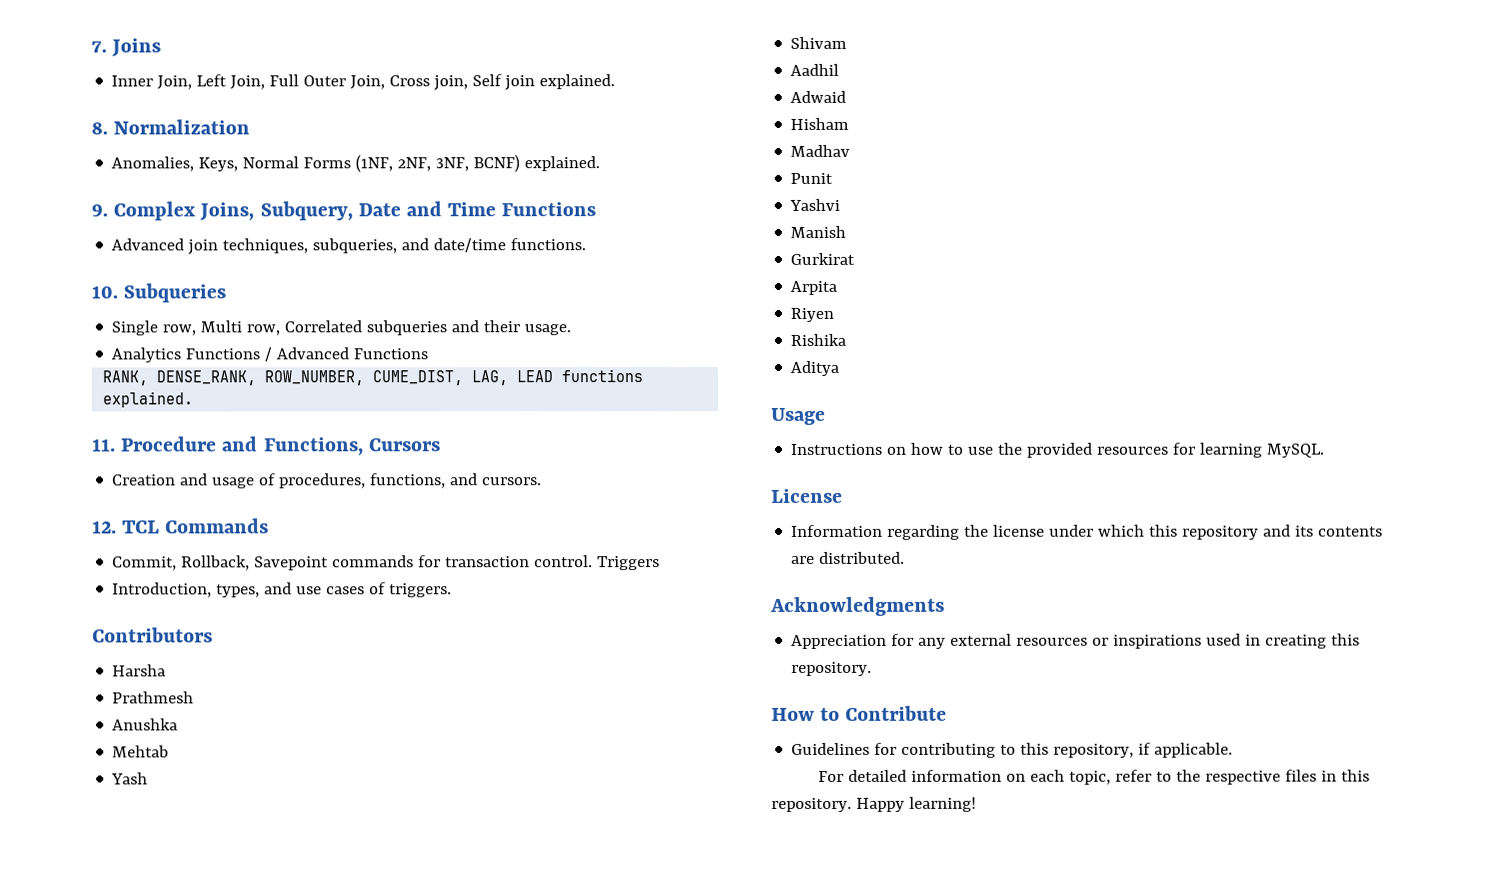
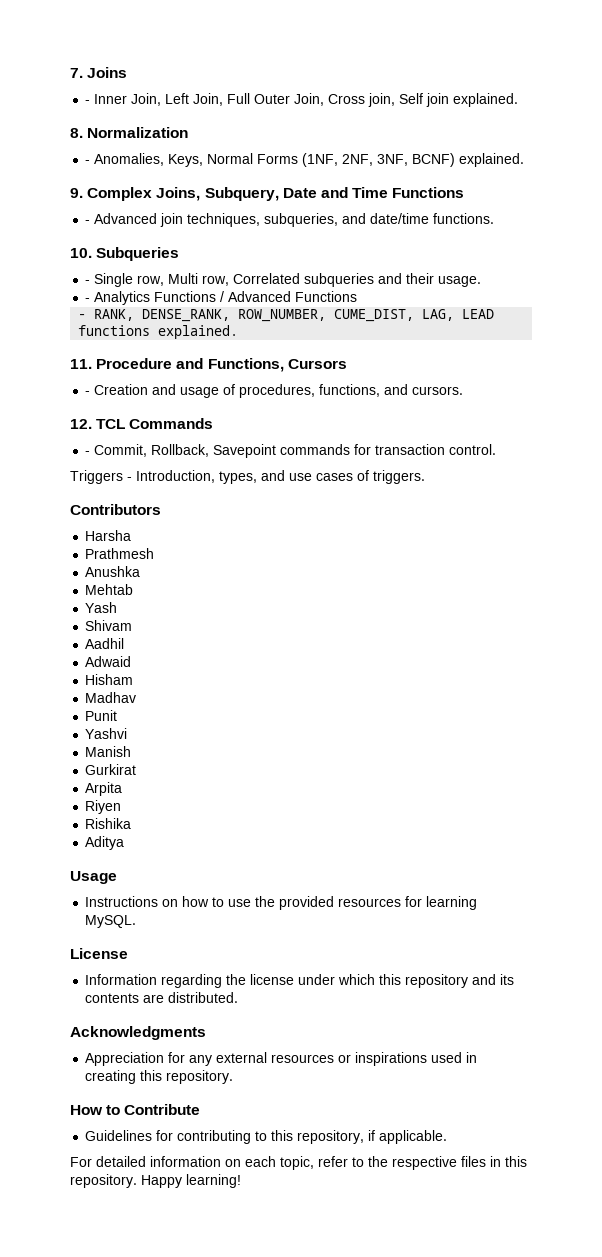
(162, 47) none -> [85,100,91,104] -
(251, 127) none -> [85,160,91,164] -
(597, 209) none -> [85,220,91,224] -
(227, 293) none -> [85,280,91,284] -
(572, 330) none -> [85,298,91,302] -
(429, 354) none -> [78,314,87,319] -
(441, 445) none -> [85,391,91,395] -
(270, 526) none -> [85,451,91,455] -
(594, 561) none -> (497, 449) //
(661, 563) // -> [127,477,132,481] -

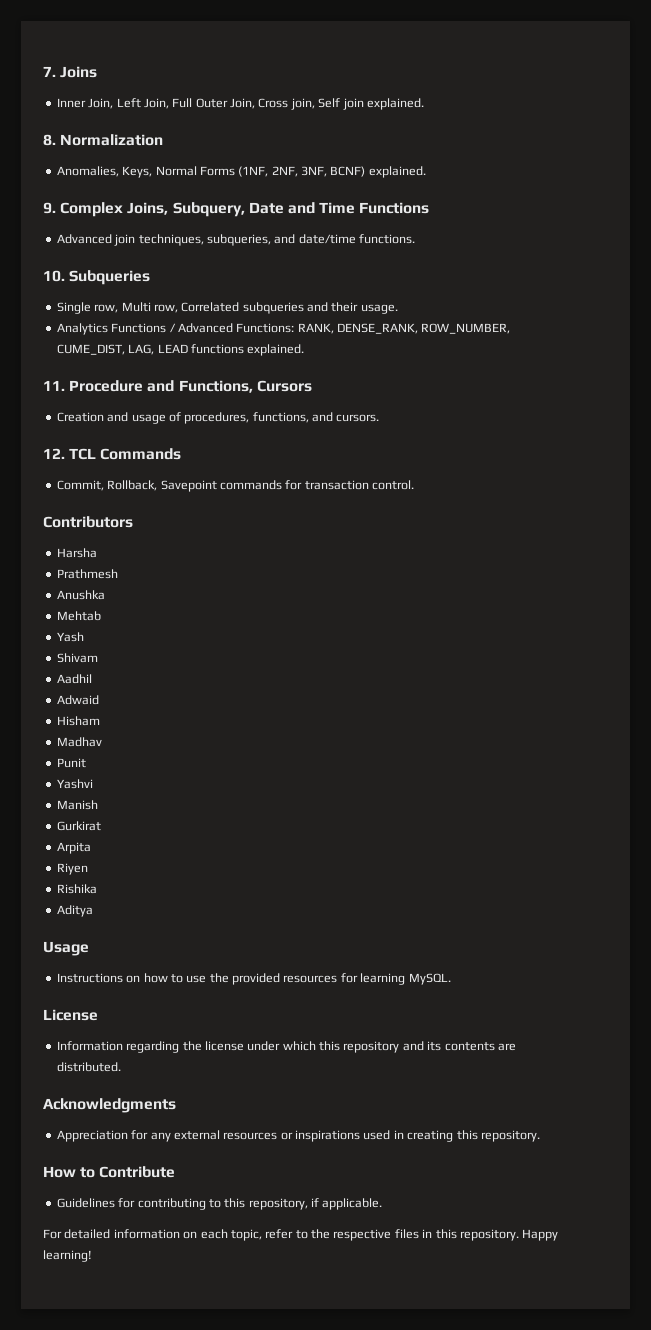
[85,100,91,104] - -> (98, 72) none
[85,160,91,164] - -> (164, 140) none
[85,220,91,224] - -> (430, 208) none
[85,280,91,284] - -> (151, 277) none
[85,298,91,302] - -> (398, 309) none
[295,291,358,302] [78,314,87,319] Functions // - -> [236,323,295,333] Functions:
[85,391,91,395] - -> (312, 386) none
[85,451,91,455] - -> (182, 454) none
[70,470,425,484] // Triggers - Introduction, types, and use cases of triggers. -> (414, 485) none

